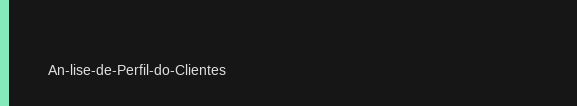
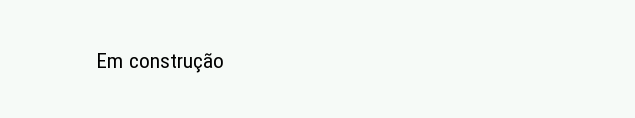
[48,64,226,75] An-lise-de-Perfil-do-Clientes -> [96,53,224,73] Em construção

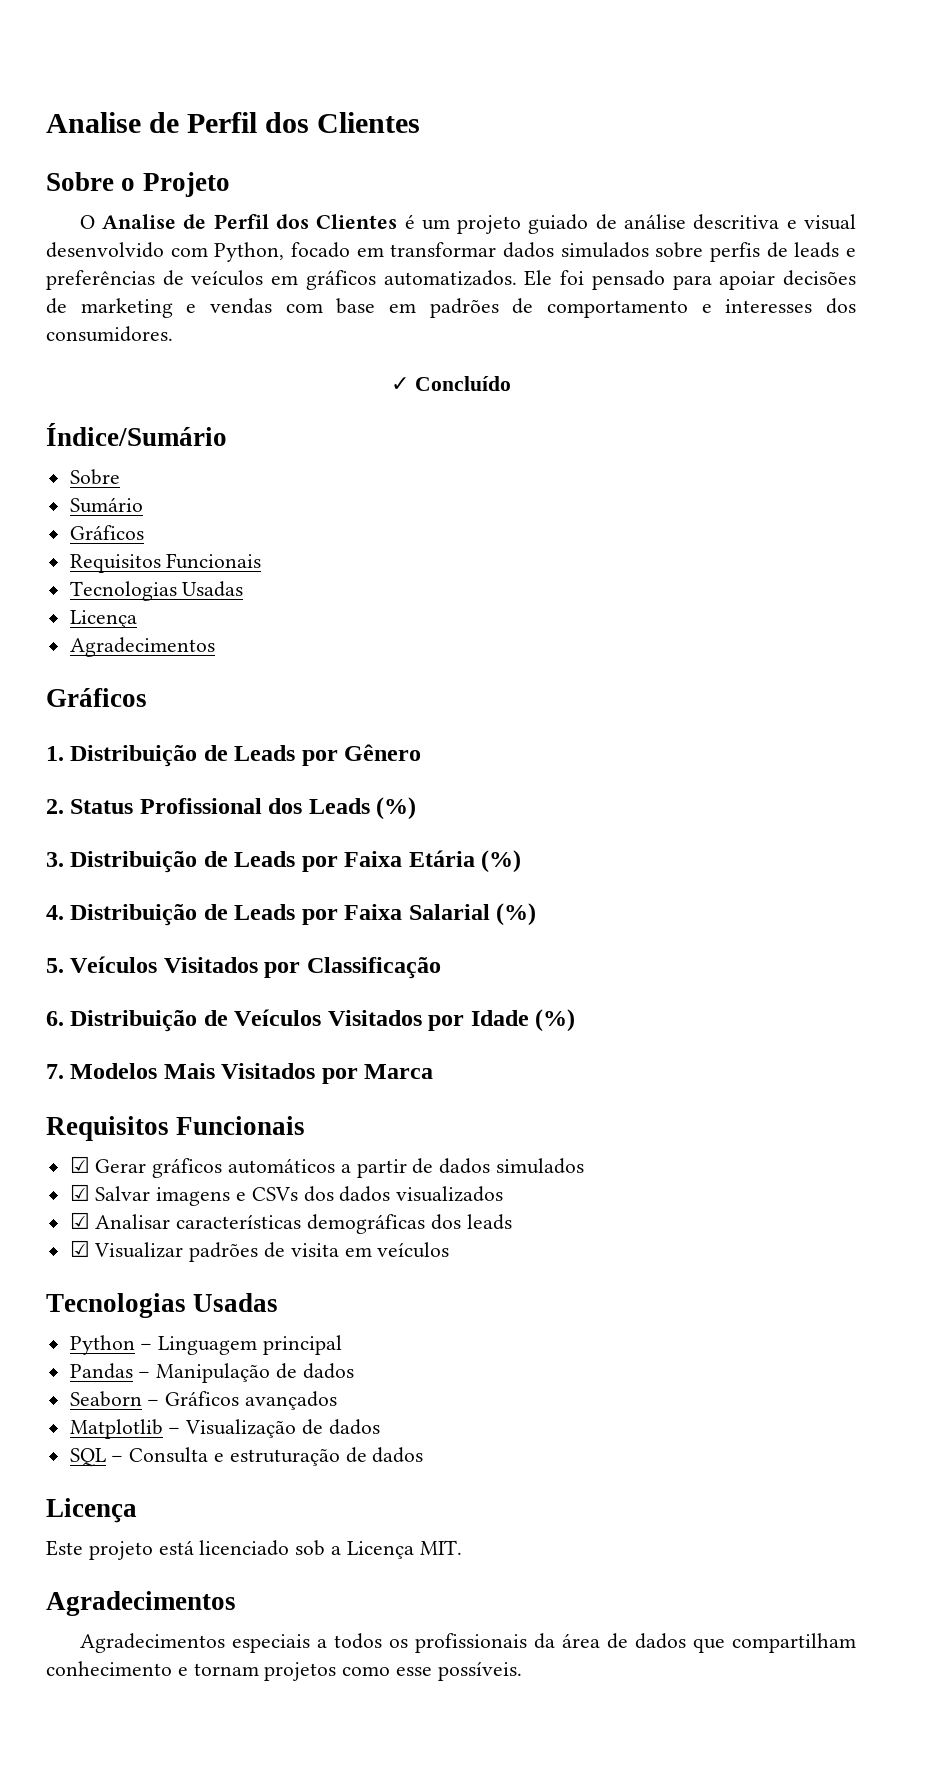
[96,53,224,73] Em construção -> [46,112,421,133] [46,172,230,197] [79,214,857,234] [46,242,856,262] [46,270,857,290] [46,298,856,318] [46,326,173,342] [391,376,511,391] [46,423,227,446] [69,469,120,485] [69,497,143,513] [69,525,144,540] [69,553,262,573] [69,581,244,601] [69,610,137,628] [69,637,215,657] [46,688,147,707] [46,744,422,767] [46,797,417,820] [46,850,522,873] [46,903,537,926] [46,956,441,979] [46,1009,576,1032] [46,1063,434,1084] [46,1116,306,1141] [69,1156,585,1178] [69,1184,504,1206] [69,1212,512,1234] [69,1240,450,1262] [46,1293,279,1318] [69,1335,343,1355] [69,1363,354,1383] [69,1391,338,1410] [69,1419,380,1439] [69,1447,424,1467] [46,1498,137,1523] [46,1540,462,1560] [46,1591,236,1616] [79,1633,857,1653] [46,1661,522,1681] Analise de Perfil dos Clientes // Sobre o Projeto // O Analise de Perfil dos Clientes é um projeto guiado de análise descritiva e visual desenvolvido com Python, focado em transformar dados simulados sobre perfis de leads e preferências de veículos em gráficos automatizados. Ele foi pensado para apoiar decisões de marketing e vendas com base em padrões de comportamento e interesses dos consumidores. // ✓ Concluído // Índice/Sumário // Sobre // Sumário // Gráficos // Requisitos Funcionais // Tecnologias Usadas // Licença // Agradecimentos // Gráficos // 1. Distribuição de Leads por Gênero // 2. Status Profissional dos Leads (%) // 3. Distribuição de Leads por Faixa Etária (%) // 4. Distribuição de Leads por Faixa Salarial (%) // 5. Veículos Visitados por Classificação // 6. Distribuição de Veículos Visitados por Idade (%) // 7. Modelos Mais Visitados por Marca // Requisitos Funcionais // ☑ Gerar gráficos automáticos a partir de dados simulados // ☑ Salvar imagens e CSVs dos dados visualizados // ☑ Analisar características demográficas dos leads // ☑ Visualizar padrões de visita em veículos // Tecnologias Usadas // Python – Linguagem principal // Pandas – Manipulação de dados // Seaborn – Gráficos avançados // Matplotlib – Visualização de dados // SQL – Consulta e estruturação de dados // Licença // Este projeto está licenciado sob a Licença MIT. // Agradecimentos // Agradecimentos especiais a todos os profissionais da área de dados que compartilham conhecimento e tornam projetos como esse possíveis.

